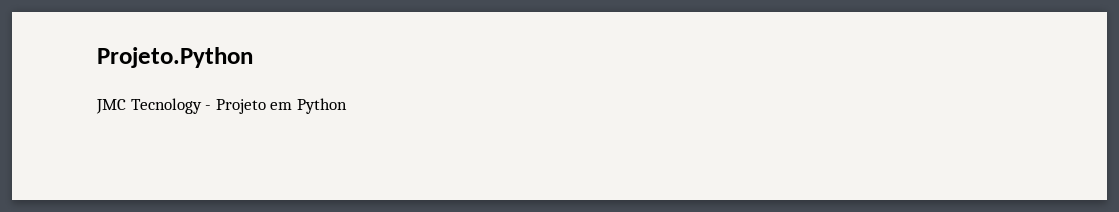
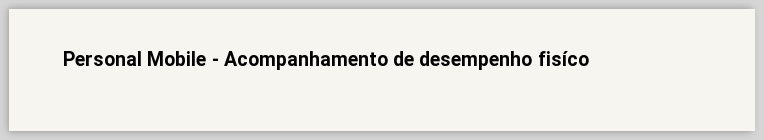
[97,47,253,68] [96,98,347,114] Projeto.Python // JMC Tecnology - Projeto em Python -> [63,51,589,70] Personal Mobile - Acompanhamento de desempenho fisíco

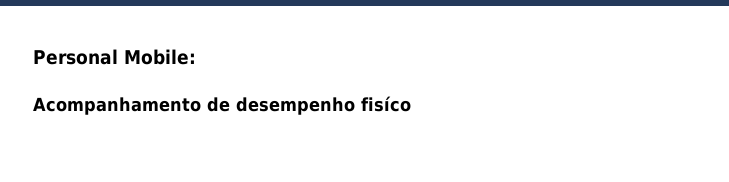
[147,51,219,66] Mobile - -> [124,49,196,65] Mobile: //

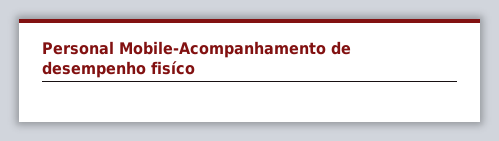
[124,49,196,65] [33,97,201,115] Mobile: // Acompanhamento -> [119,41,326,58] Mobile-Acompanhamento

